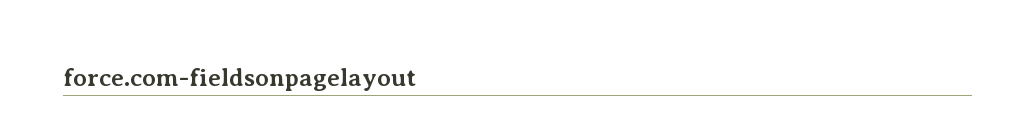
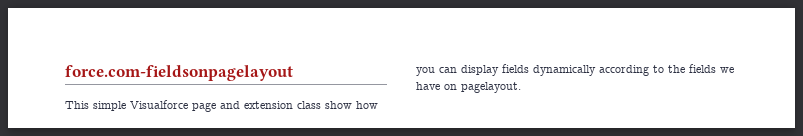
(416, 79) none -> [65,100,378,112] [416,64,734,76] [416,82,521,93] // This simple Visualforce page and extension class show how you can display fields dynamically according to the fields we have on pagelayout.

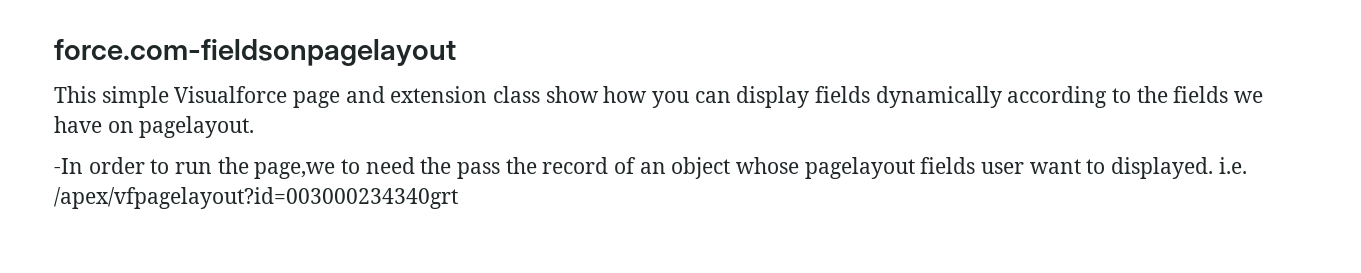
(521, 87) none -> [54,157,1247,179] [54,187,458,209] // -In order to run the page,we to need the pass the record of an object whose pagelayout fields user want to displayed. i.e. /apex/vfpagelayout?id=003000234340grt

